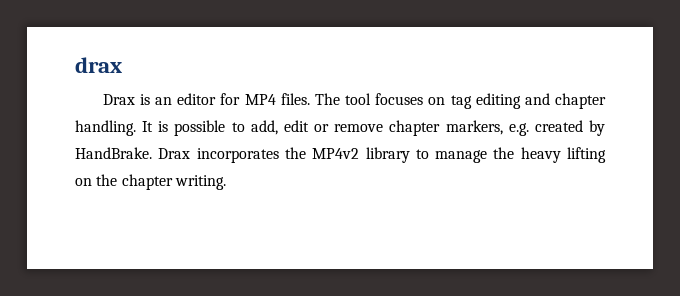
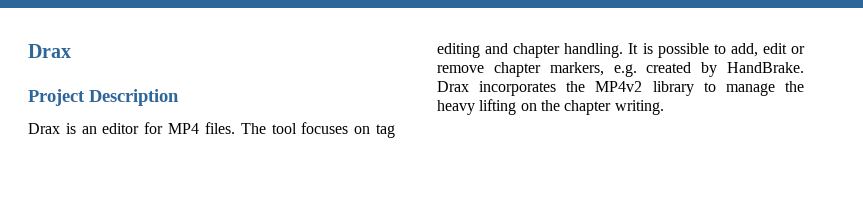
[75,57,122,73] drax -> [28,44,71,58] [28,89,179,106] Drax // Project Description

